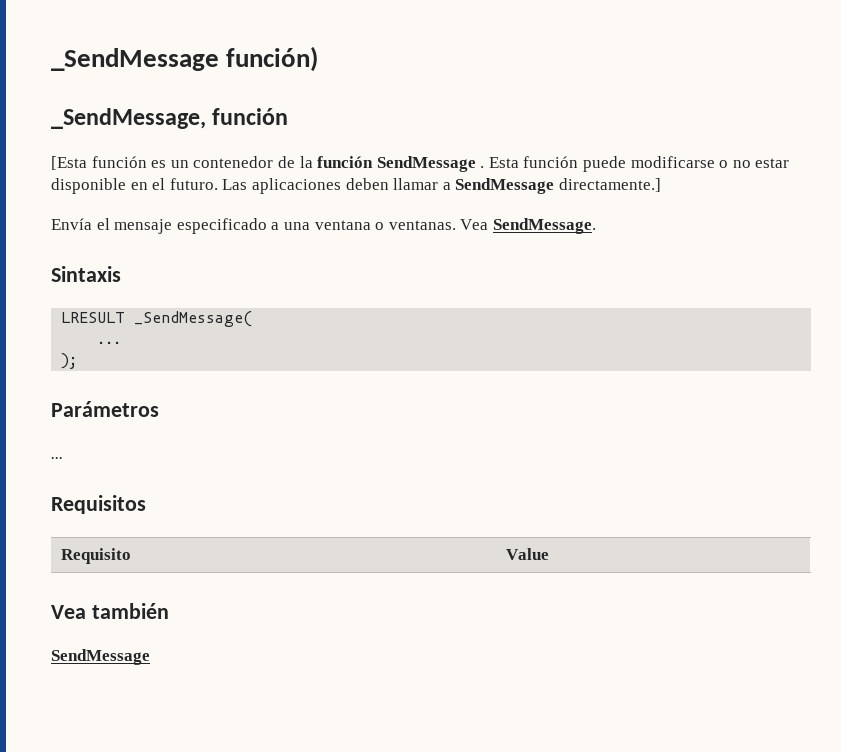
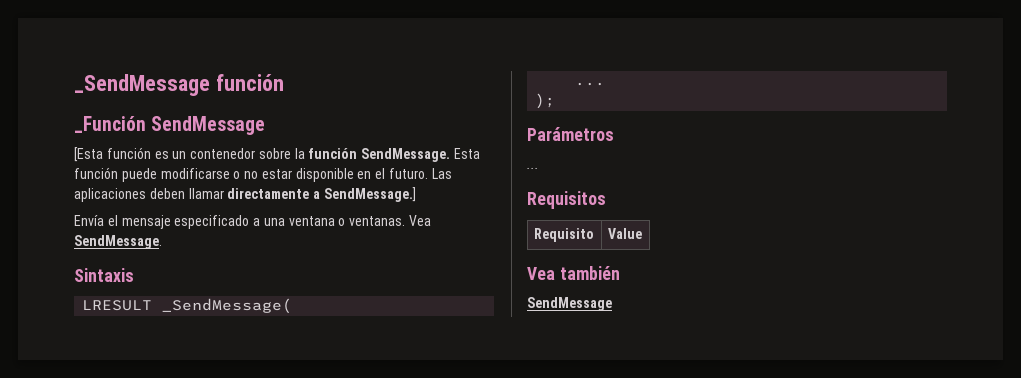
[226,46,319,72] [51,108,289,129] función) // _SendMessage, función -> [215,74,284,91] [74,116,266,135] función // _Función SendMessage
[277,156,295,168] de -> [258,148,291,159] sobre
[376,156,485,172] SendMessage . -> [361,148,451,162] SendMessage.
[442,178,661,194] a SendMessage directamente.] -> [227,187,416,202] directamente a SendMessage.]

